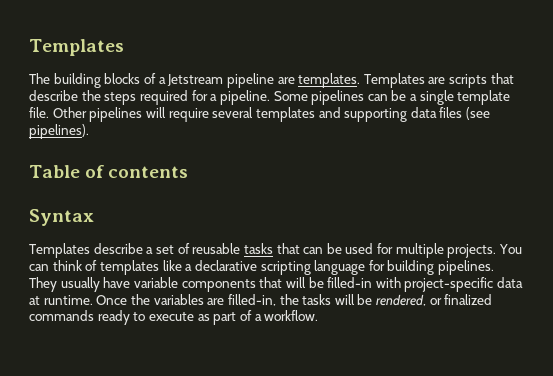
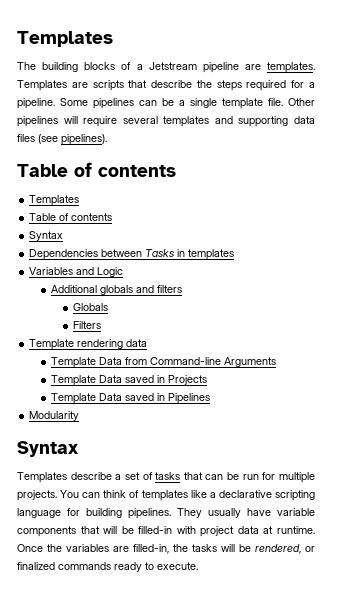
(189, 172) none -> [29,195,80,206] [29,213,113,221] [29,231,64,241] [29,249,235,260] [29,267,124,277] [51,285,183,295] [72,303,108,311] [72,321,101,329] [29,339,148,350] [51,357,277,368] [51,375,208,386] [51,393,211,404] [29,411,80,421] // Templates // Table of contents // Syntax // Dependencies between Tasks in templates // Variables and Logic // Additional globals and filters // Globals // Filters // Template rendering data // Template Data from Command-line Arguments // Template Data saved in Projects // Template Data saved in Pipelines // Modularity
[192,243,241,254] reusable -> (153, 476) none
[345,243,374,254] used -> [242,474,259,480] run
[404,277,494,292] project-specific -> [200,526,235,537] project
[148,310,319,325] execute as part of a workflow. -> [157,562,198,570] execute.

